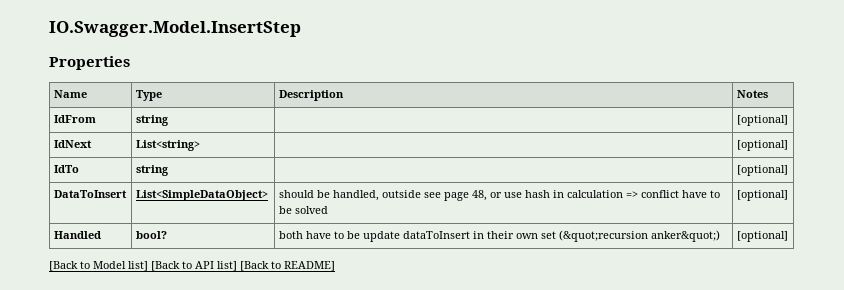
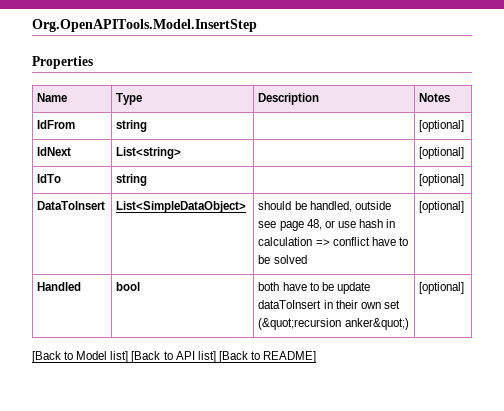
[49,21,301,37] IO.Swagger.Model.InsertStep -> [32,19,257,32] Org.OpenAPITools.Model.InsertStep
[135,231,167,239] bool? -> [116,282,141,291] bool

